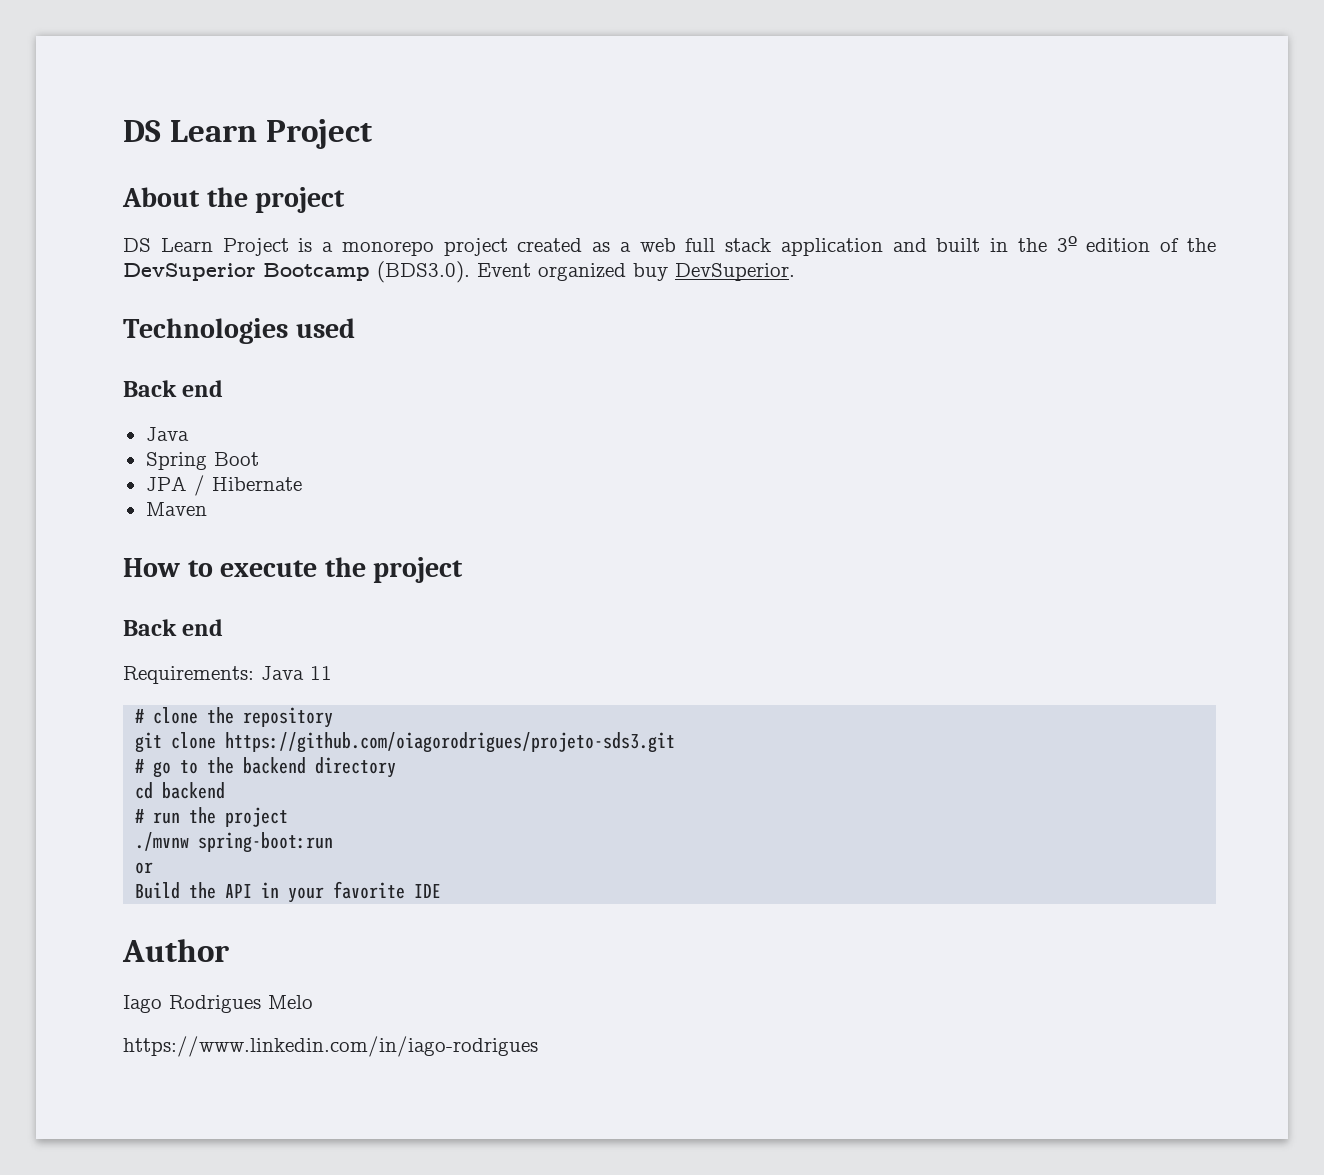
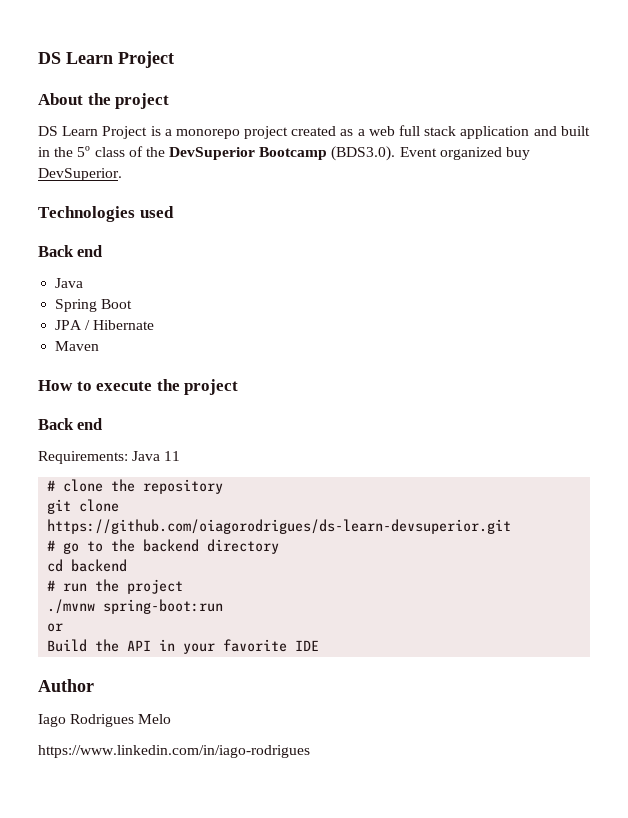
[1056,236,1151,252] 3º edition -> [77,146,125,157] 5º class
[225,732,676,753] https://github.com/oiagorodrigues/projeto-sds3.git -> [47,519,512,534] https://github.com/oiagorodrigues/ds-learn-devsuperior.git

